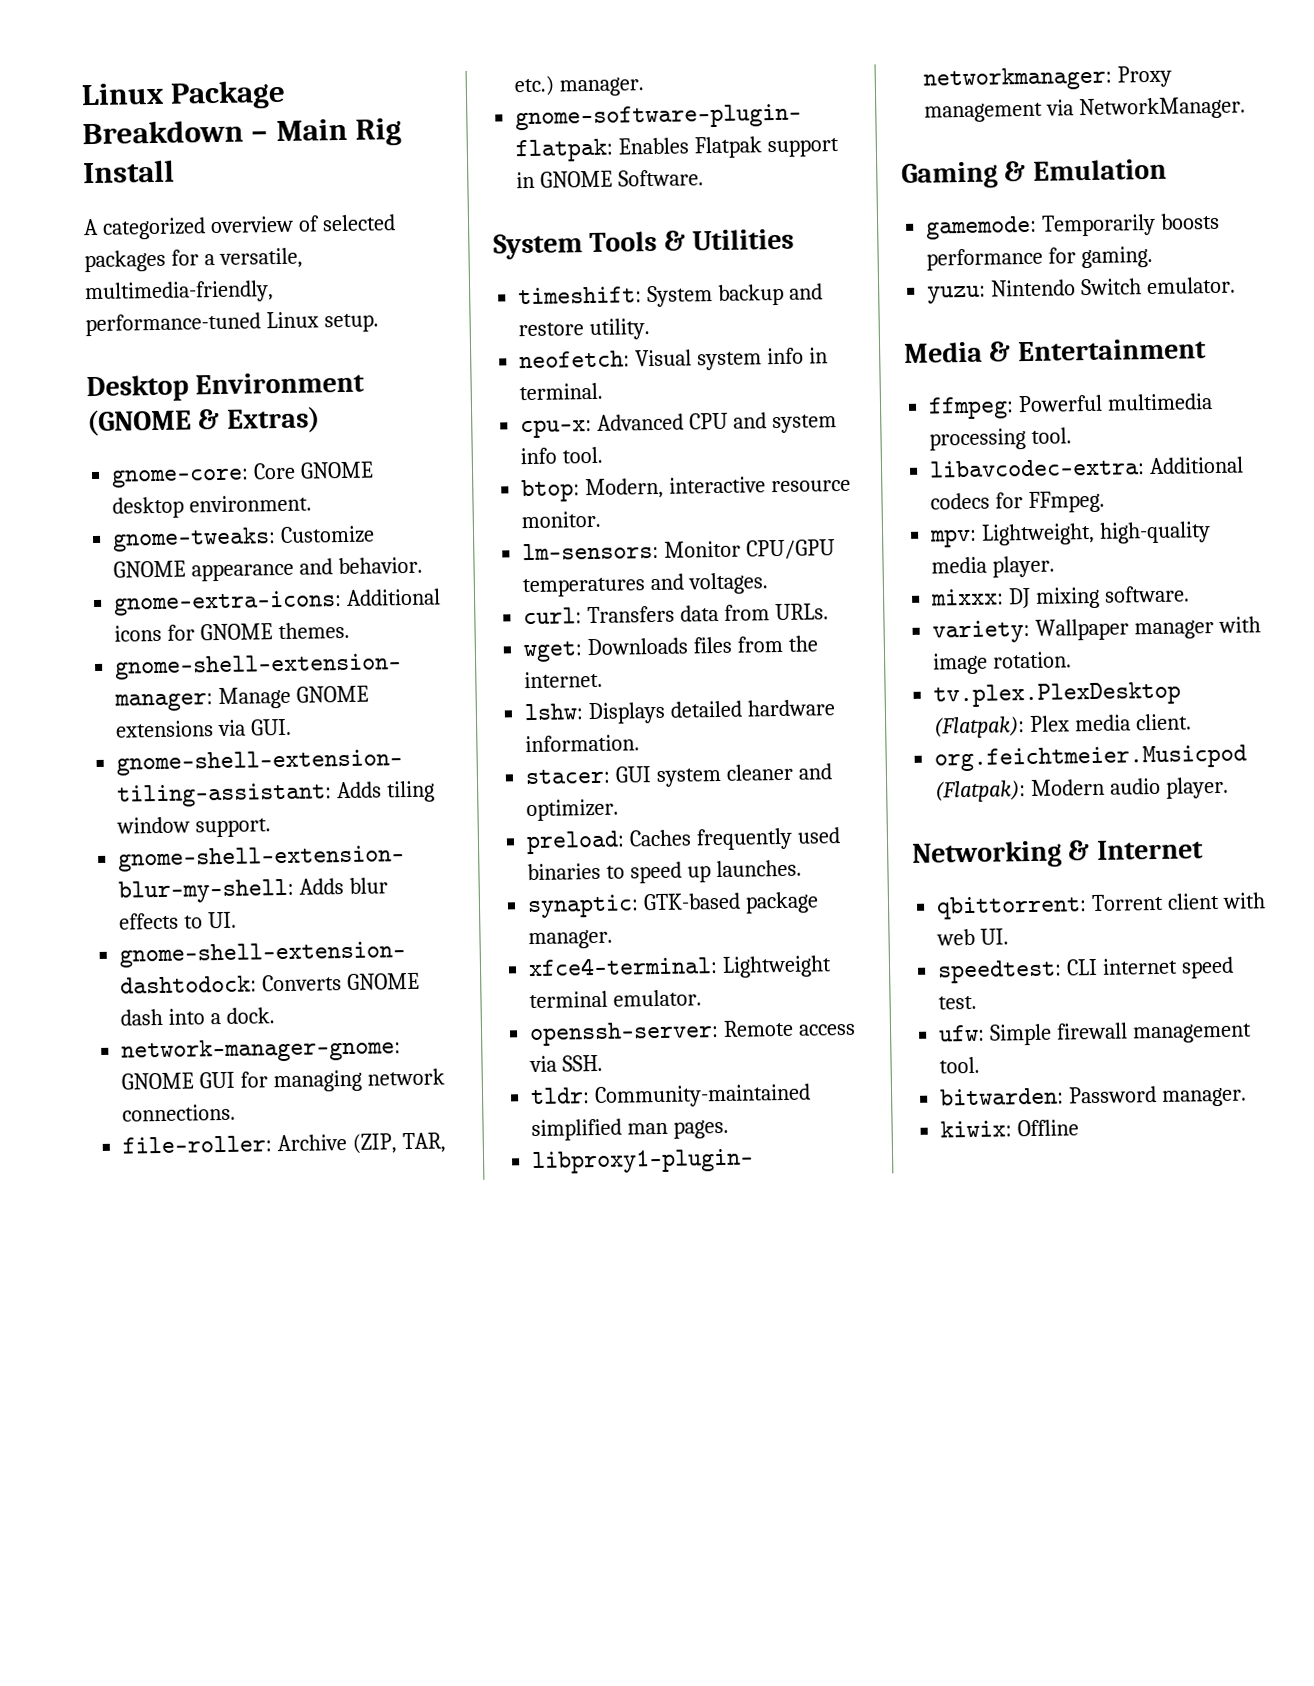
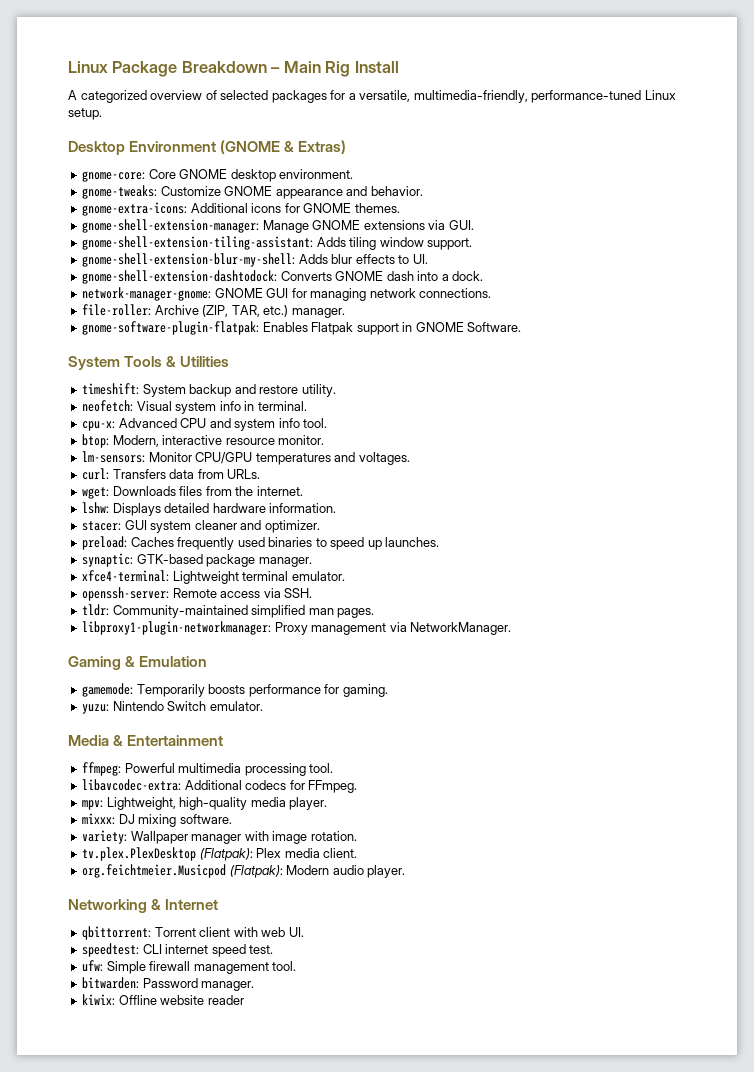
(1080, 1128) none -> [160,995,244,1005] website reader

